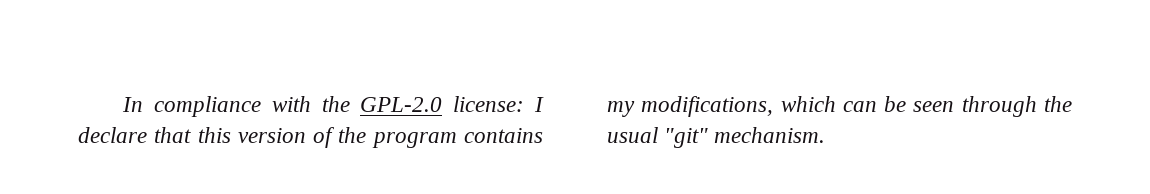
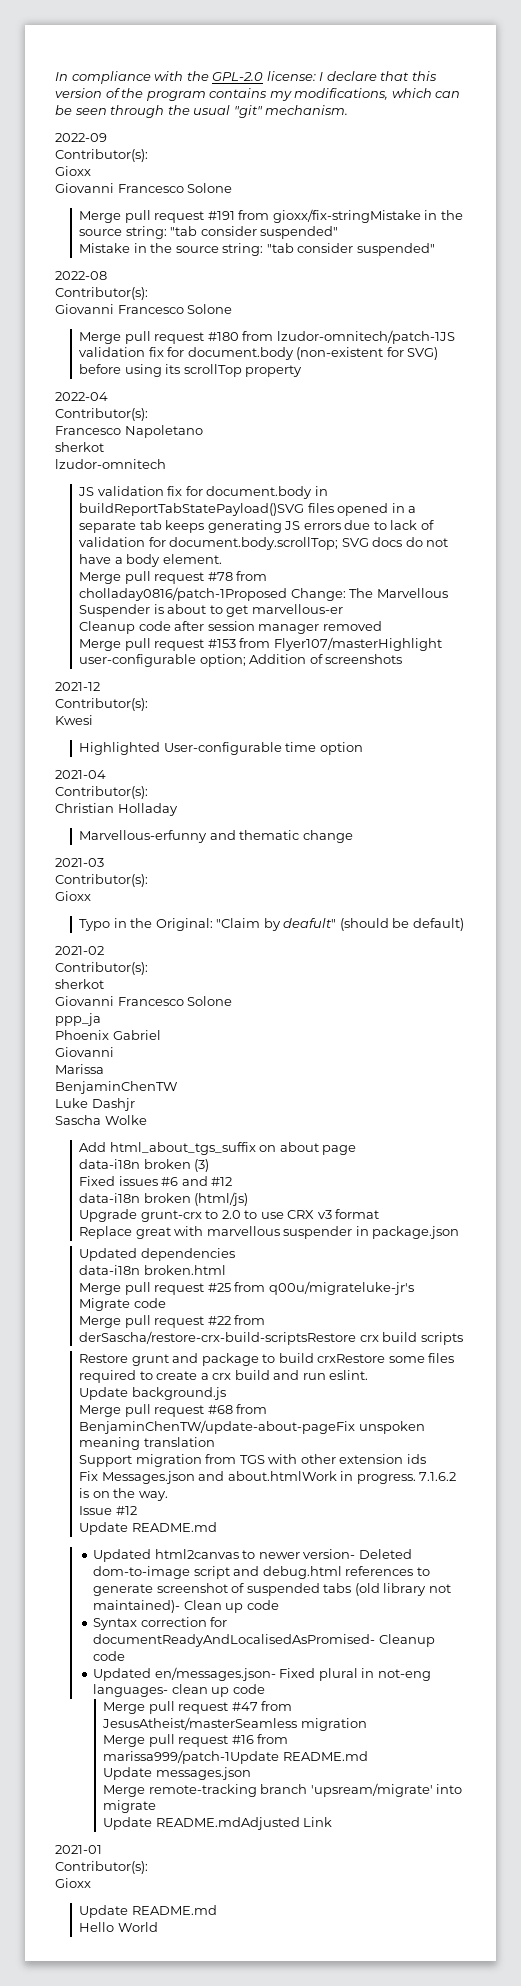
(826, 135) none -> [55,133,107,142] [55,149,148,162] [55,166,91,176] [55,183,233,193] [79,209,463,223] [79,226,339,239] [79,243,435,256] [55,271,107,280] [55,287,148,300] [55,304,233,314] [79,330,455,344] [79,347,439,360] [79,364,303,377] [55,392,108,401] [55,408,148,421] [55,425,203,438] [55,442,104,452] [55,459,166,469] [78,486,328,499] [79,503,417,516] [79,520,434,533] [79,537,449,550] [79,554,222,567] [79,571,268,584] [79,587,448,601] [79,604,343,617] [79,621,382,634] [79,637,442,651] [79,654,403,667] [55,682,100,691] [55,698,148,711] [55,715,93,725] [79,742,363,755] [55,770,106,779] [55,786,148,799] [55,803,178,816] [79,830,353,843] [55,858,104,867] [55,874,148,887] [55,891,91,901] [79,918,464,931] [55,946,104,955] [55,962,148,975] [55,979,104,989] [55,996,233,1006] [55,1013,101,1026] [55,1030,161,1040] [55,1047,114,1057] [55,1064,104,1074] [55,1081,177,1094] [55,1098,135,1111] [55,1115,147,1125] [79,1142,357,1155] [79,1159,210,1172] [79,1176,233,1186] [79,1192,249,1206] [79,1209,380,1222] [79,1226,460,1239] [79,1248,235,1261] [79,1265,226,1275] [79,1281,414,1295] [79,1298,166,1311] [79,1315,266,1328] [79,1331,463,1345] [79,1353,455,1366] [79,1370,369,1383] [79,1387,226,1400] [79,1404,268,1417] [79,1420,425,1434] [79,1437,215,1450] [79,1454,426,1467] [79,1471,457,1484] [79,1488,168,1501] [79,1506,137,1515] [79,1522,217,1535] [93,1549,412,1562] [93,1566,430,1579] [93,1583,451,1596] [93,1600,279,1613] [93,1617,228,1630] [93,1634,435,1647] [93,1651,126,1661] [93,1667,431,1681] [93,1684,265,1697] [103,1701,293,1714] [102,1717,367,1731] [103,1734,289,1747] [103,1750,368,1764] [103,1767,251,1780] [103,1783,463,1797] [103,1800,157,1813] [103,1817,333,1830] [55,1845,102,1854] [55,1861,148,1874] [55,1878,91,1888] [79,1905,217,1918] [79,1922,158,1932] // 2022-09 // Contributor(s): // Gioxx // Giovanni Francesco Solone // Merge pull request #191 from gioxx/fix-stringMistake in the source string: "tab consider suspended" // Mistake in the source string: "tab consider suspended" // 2022-08 // Contributor(s): // Giovanni Francesco Solone // Merge pull request #180 from lzudor-omnitech/patch-1JS validation fix for document.body (non-existent for SVG) before using its scrollTop property // 2022-04 // Contributor(s): // Francesco Napoletano // sherkot // lzudor-omnitech // JS validation fix for document.body in buildReportTabStatePayload()SVG files opened in a separate tab keeps generating JS errors due to lack of validation for document.body.scrollTop; SVG docs do not have a body element. // Merge pull request #78 from cholladay0816/patch-1Proposed Change: The Marvellous Suspender is about to get marvellous-er // Cleanup code after session manager removed // Merge pull request #153 from Flyer107/masterHighlight user-configurable option; Addition of screenshots // 2021-12 // Contributor(s): // Kwesi // Highlighted User-configurable time option // 2021-04 // Contributor(s): // Christian Holladay // Marvellous-erfunny and thematic change // 2021-03 // Contributor(s): // Gioxx // Typo in the Original: "Claim by deafult" (should be default) // 2021-02 // Contributor(s): // sherkot // Giovanni Francesco Solone // ppp_ja // Phoenix Gabriel // Giovanni // Marissa // BenjaminChenTW // Luke Dashjr // Sascha Wolke // Add html_about_tgs_suffix on about page // data-i18n broken (3) // Fixed issues #6 and #12 // data-i18n broken (html/js) // Upgrade grunt-crx to 2.0 to use CRX v3 format // Replace great with marvellous suspender in package.json // Updated dependencies // data-i18n broken.html // Merge pull request #25 from q00u/migrateluke-jr's Migrate code // Merge pull request #22 from derSascha/restore-crx-build-scriptsRestore crx build scripts // Restore grunt and package to build crxRestore some files required to create a crx build and run eslint. // Update background.js // Merge pull request #68 from BenjaminChenTW/update-about-pageFix unspoken meaning translation // Support migration from TGS with other extension ids // Fix Messages.json and about.htmlWork in progress. 7.1.6.2 is on the way. // Issue #12 // Update README.md // Updated html2canvas to newer version- Deleted dom-to-image script and debug.html references to generate screenshot of suspended tabs (old library not maintained)- Clean up code // Syntax correction for documentReadyAndLocalisedAsPromised- Cleanup code // Updated en/messages.json- Fixed plural in not-eng languages- clean up code // Merge pull request #47 from JesusAtheist/masterSeamless migration // Merge pull request #16 from marissa999/patch-1Update README.md // Update messages.json // Merge remote-tracking branch 'upsream/migrate' into migrate // Update README.mdAdjusted Link // 2021-01 // Contributor(s): // Gioxx // Update README.md // Hello World

